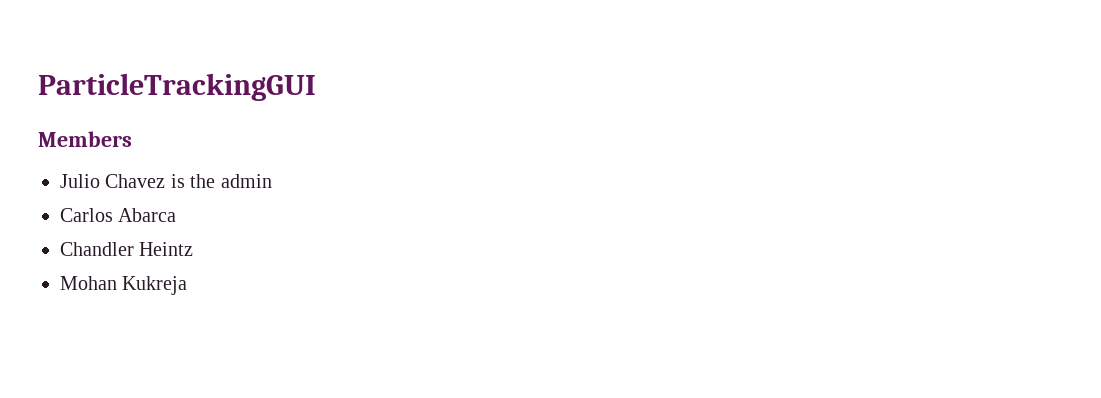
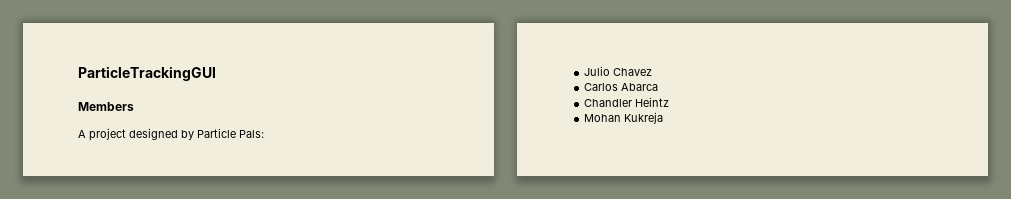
(132, 139) none -> [78,128,264,141] // A project designed by Particle Pals:
[170,174,272,188] is the admin -> (653, 72) none

